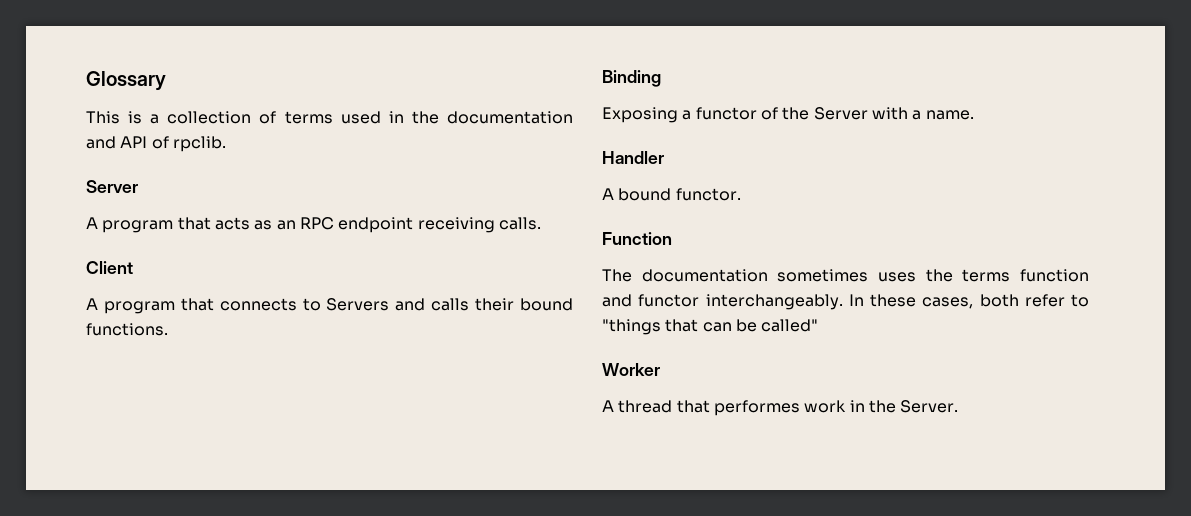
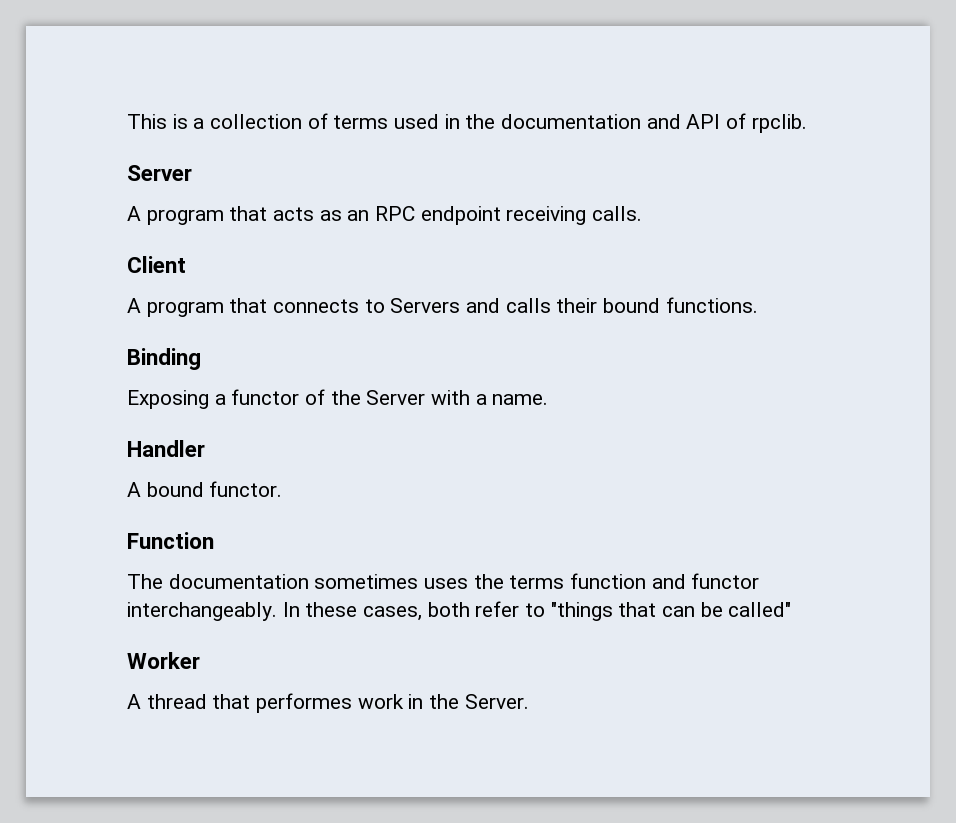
[86,71,166,91] Glossary // -> (127, 121) none

